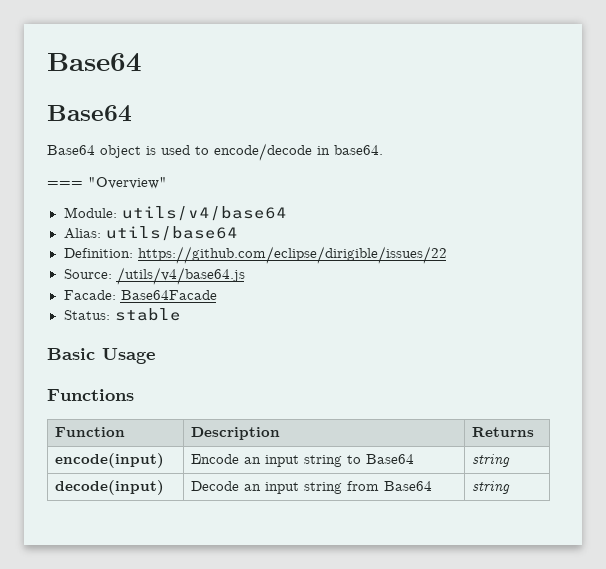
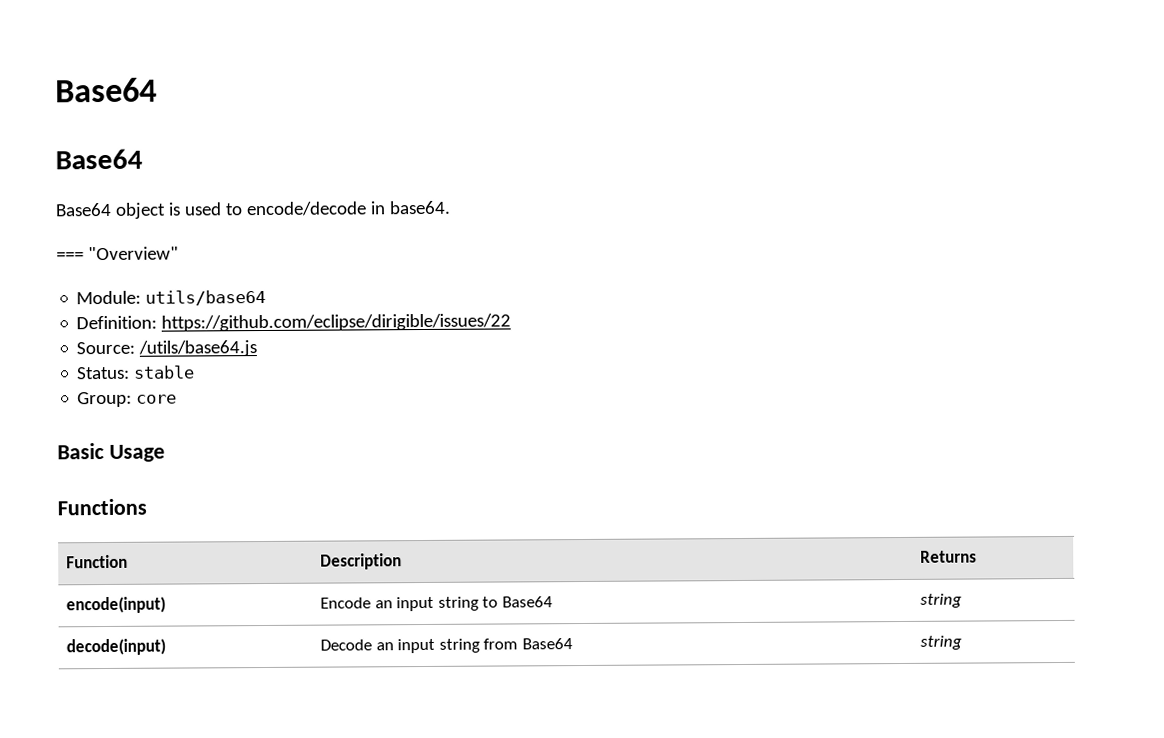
[121,206,287,221] [63,228,101,239] utils/v4/base64 // Alias: -> (142, 297) none
[116,267,245,285] [63,290,217,300] /utils/v4/base64.js // Facade: Base64Facade -> [138,340,258,357] /utils/base64.js
(181, 314) none -> [77,391,178,408] // Group: core

